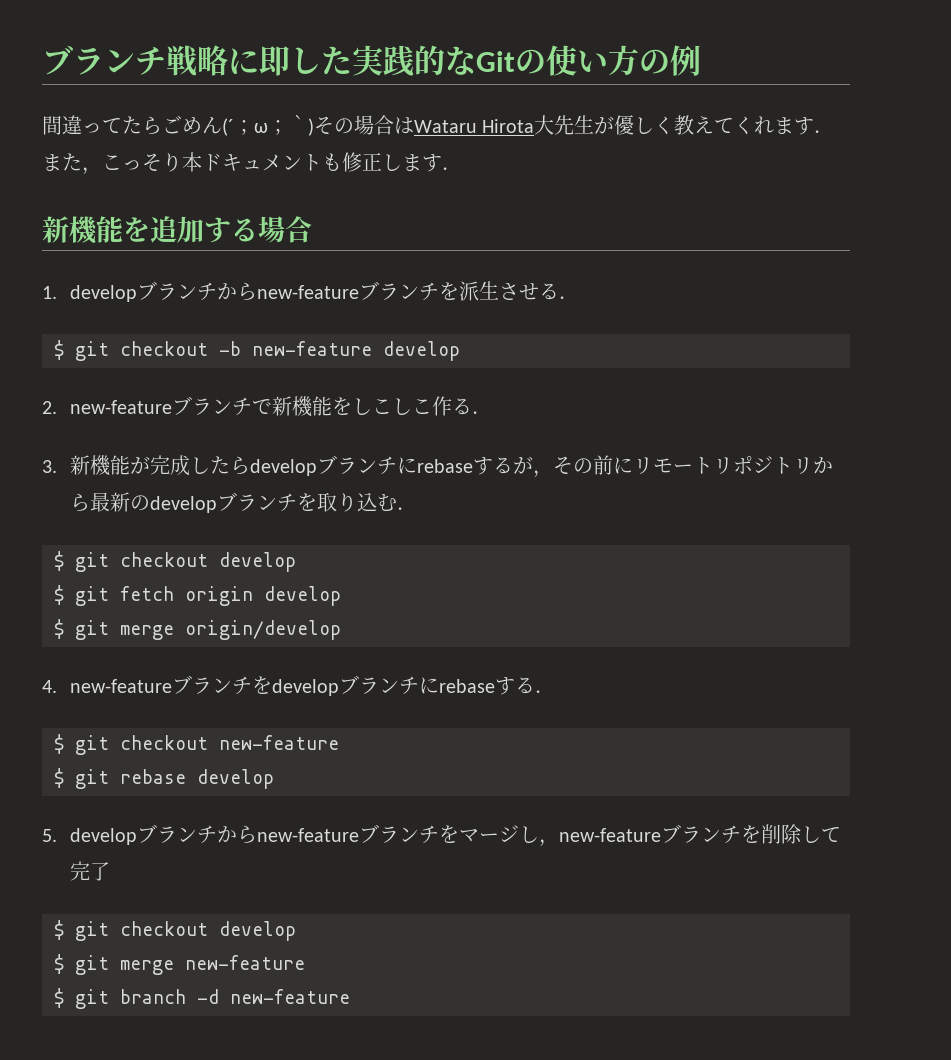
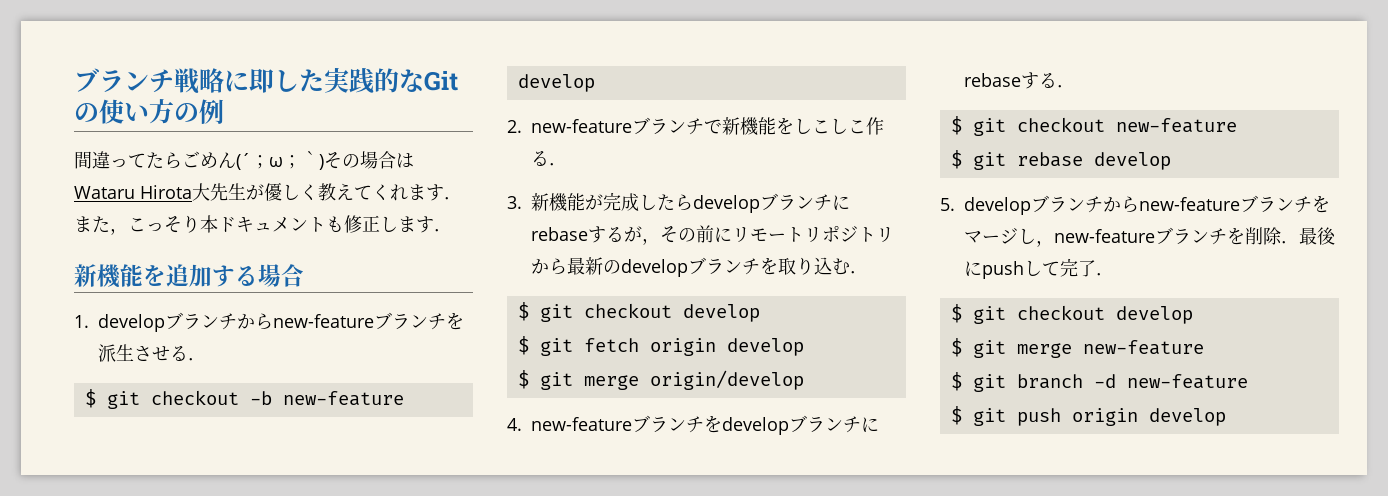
(803, 834) none -> [1281,227,1336,245] [964,261,1024,279] ．最後にpush
(111, 871) none -> [1096,273,1114,276] ．
(350, 996) none -> [950,406,1226,426] // $ git push origin develop

